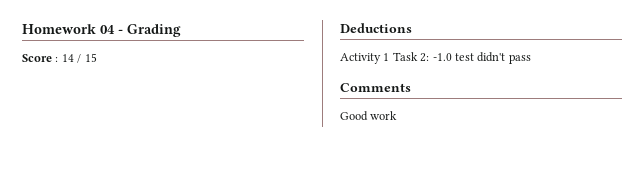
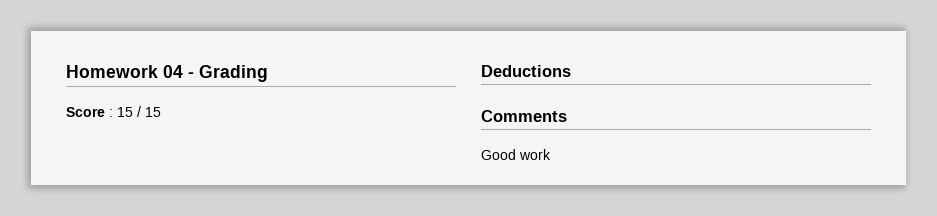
[61,54,74,62] 14 -> [117,107,133,117] 15
[340,52,531,64] // Activity 1 Task 2: -1.0 test didn't pass -> (571, 71) none

